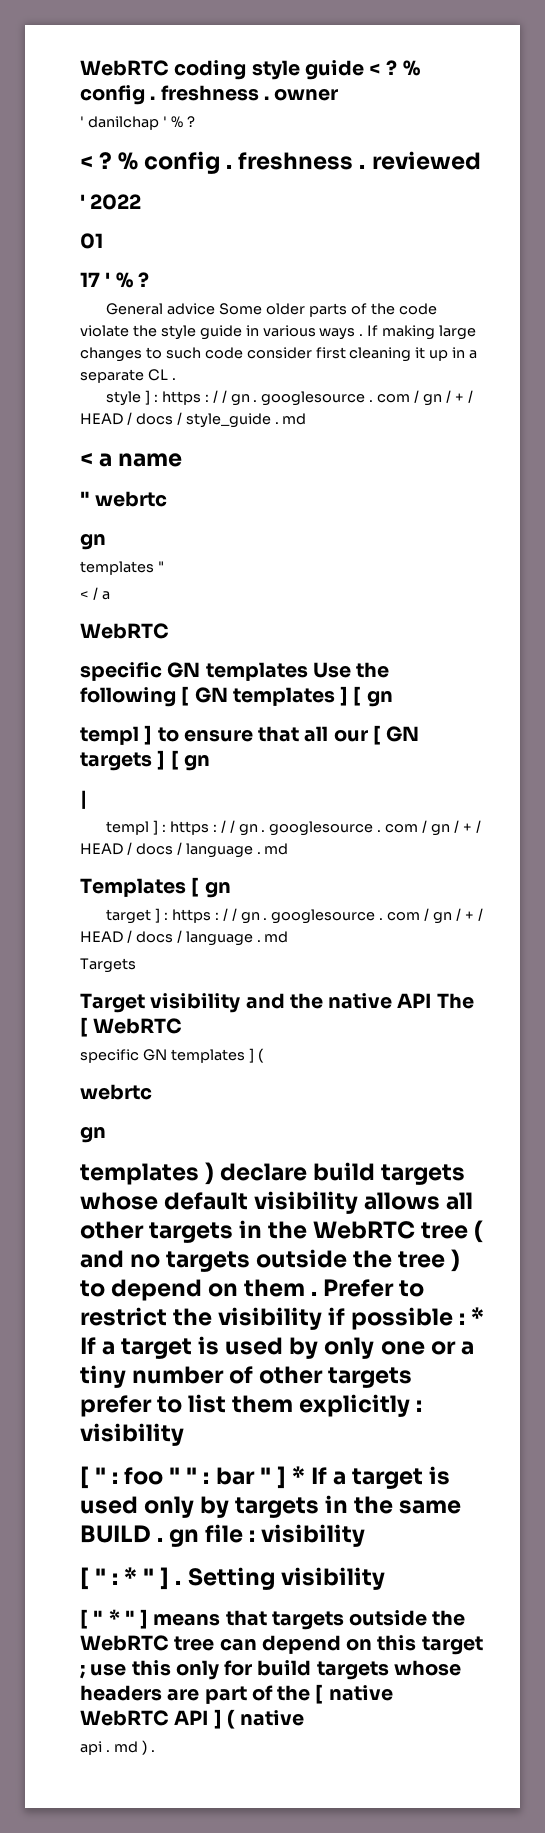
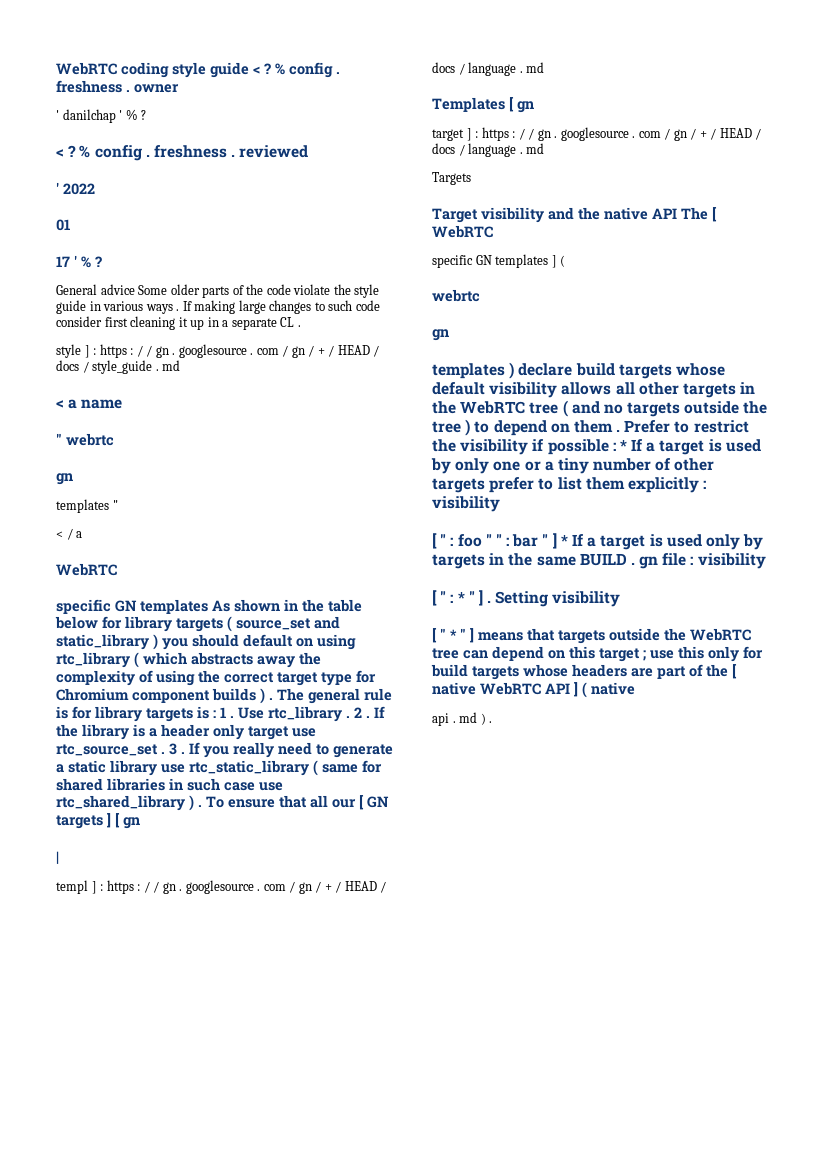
[312,662,390,678] [80,686,393,707] [80,725,179,745] Use the following [ GN templates ] [ gn // templ ] to -> [212,599,362,612] [55,616,340,632] [56,634,356,650] [56,652,321,668] [56,670,376,686] [56,688,392,704] [56,706,385,722] [56,724,316,740] [56,742,393,758] [56,760,382,776] [56,778,283,791] [56,795,224,811] As shown in the table below for library targets ( source_set and static_library ) you should default on using rtc_library ( which abstracts away the complexity of using the correct target type for Chromium component builds ) . The general rule is for library targets is : 1 . Use rtc_library . 2 . If the library is a header only target use rtc_source_set . 3 . If you really need to generate a static library use rtc_static_library ( same for shared libraries in such case use rtc_shared_library ) . To

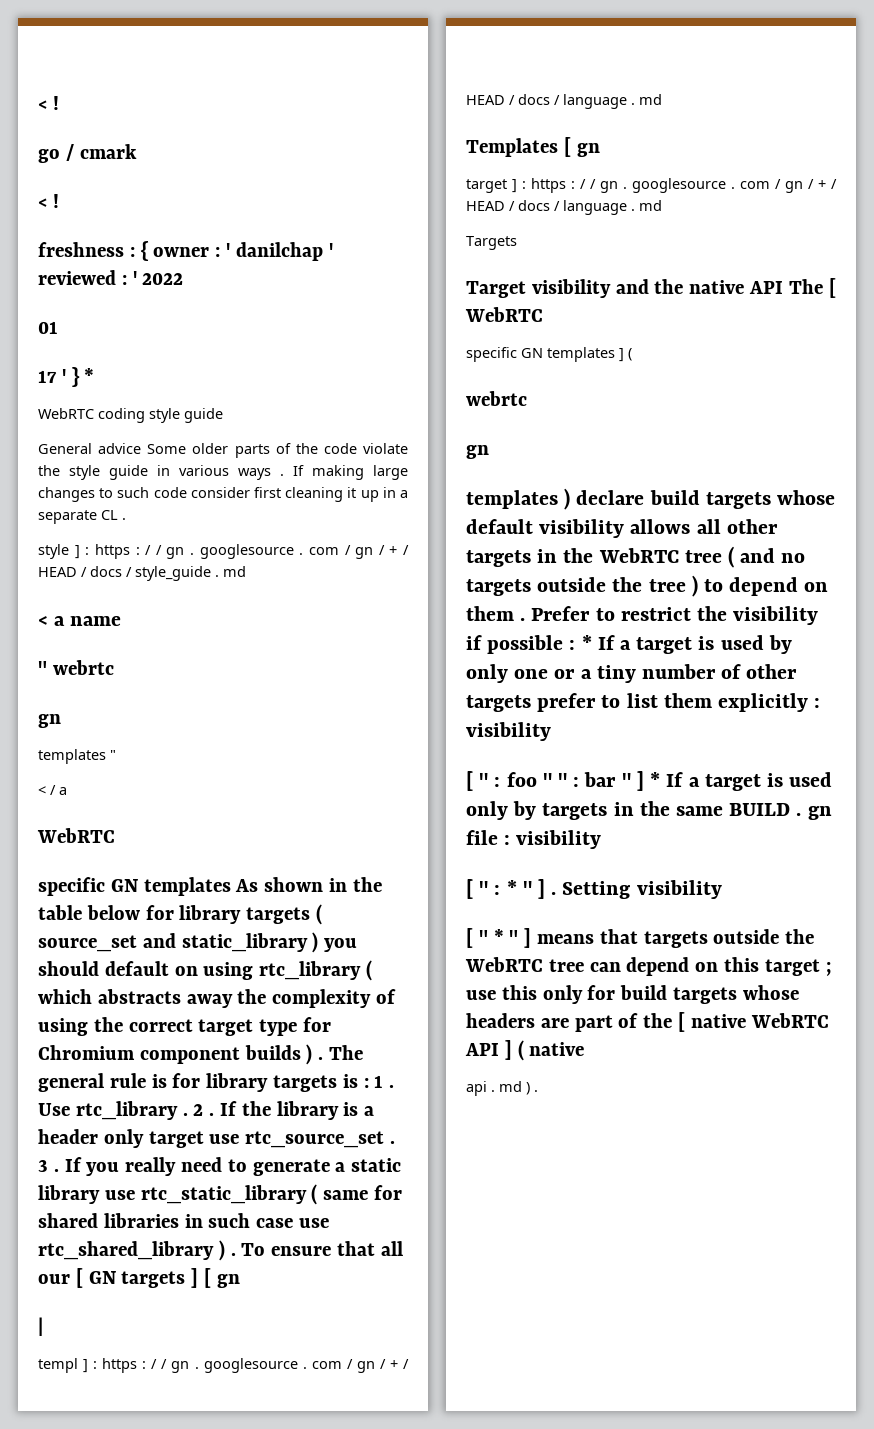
[56,62,340,78] [56,80,130,93] WebRTC coding style guide < ? % config . freshness . -> [38,96,59,110] [38,144,137,163] [38,194,59,208] [38,241,149,261] < ! // go / cmark // < ! // freshness : {
(179, 88) // -> [215,247,221,257] :
[125,109,147,120] [56,145,236,161] % ? // < ? % config . freshness . -> (333, 250) none
(309, 151) // -> [121,275,127,285] :
[81,256,102,268] % ? -> [71,367,95,387] [38,408,223,423] } * // WebRTC coding style guide

